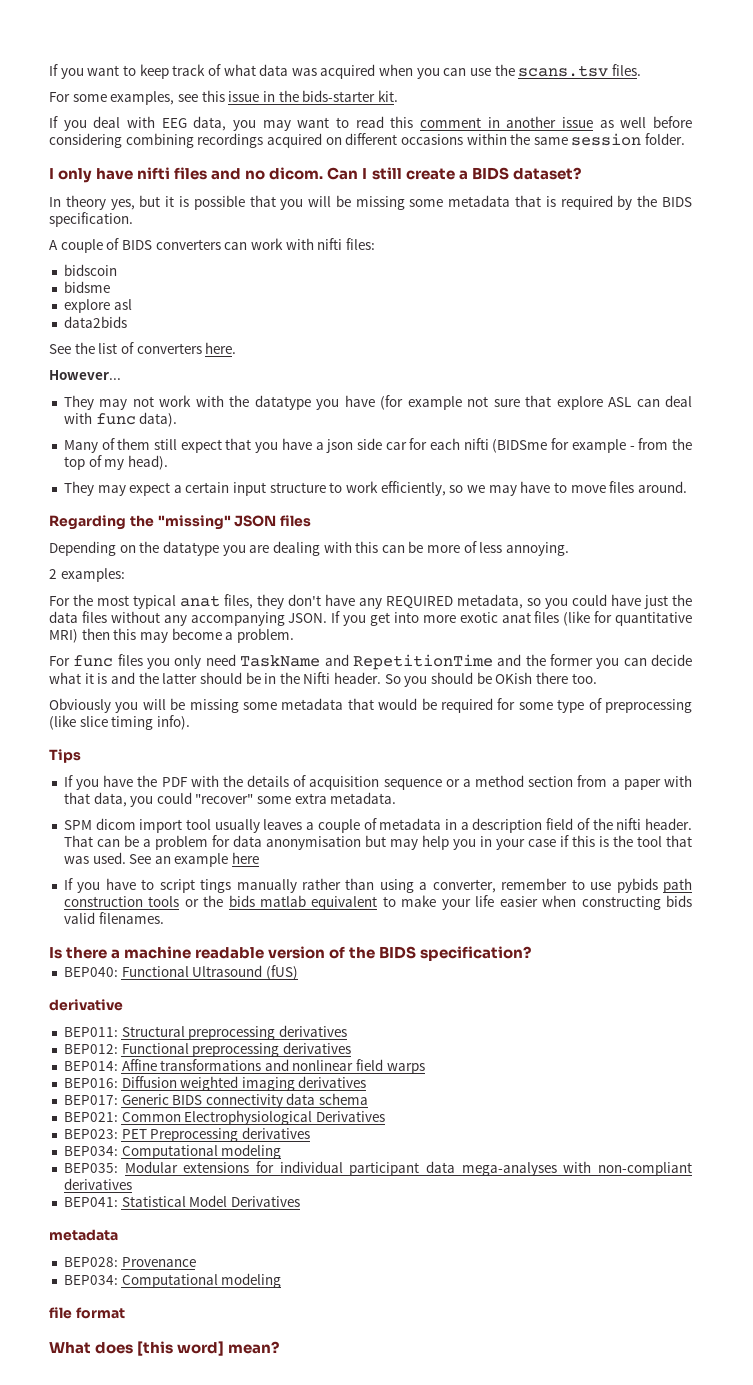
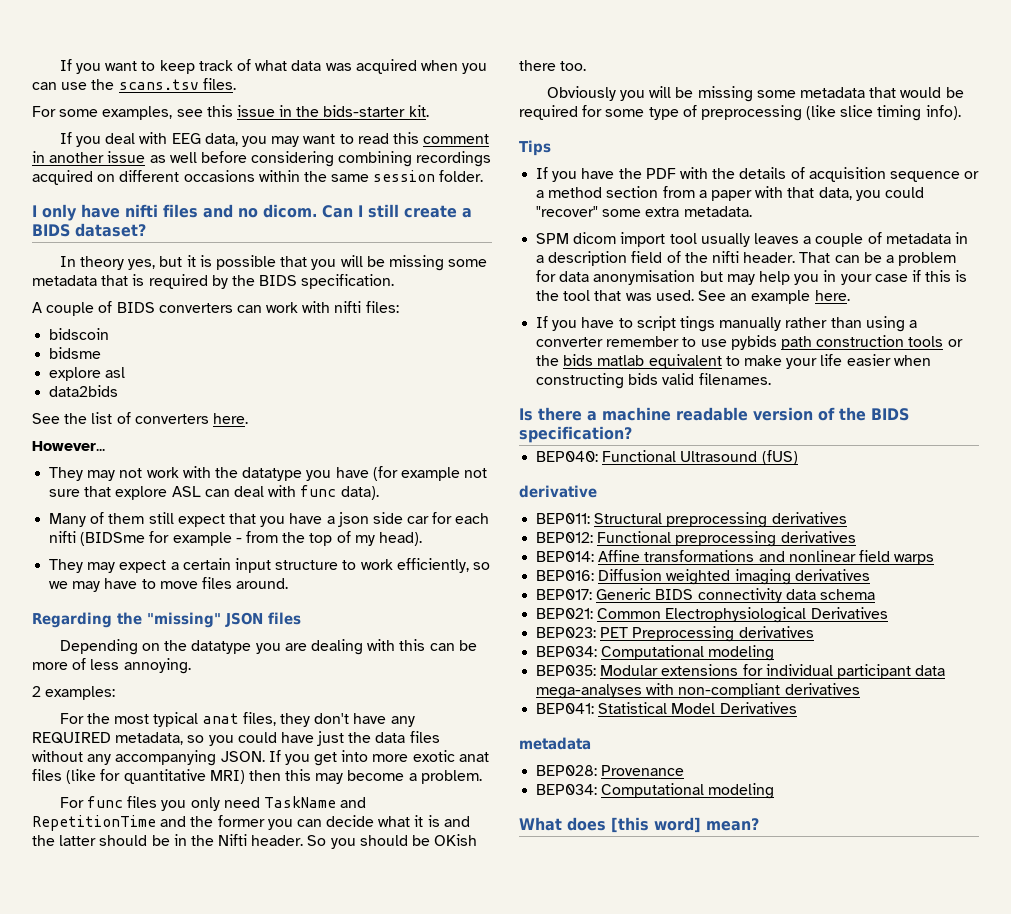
[232,852,260,864] here -> [814,290,850,301] here.
[432,879,496,893] converter, -> [536,337,604,347] converter
[49,1307,125,1319] // file format -> (775, 791) none

